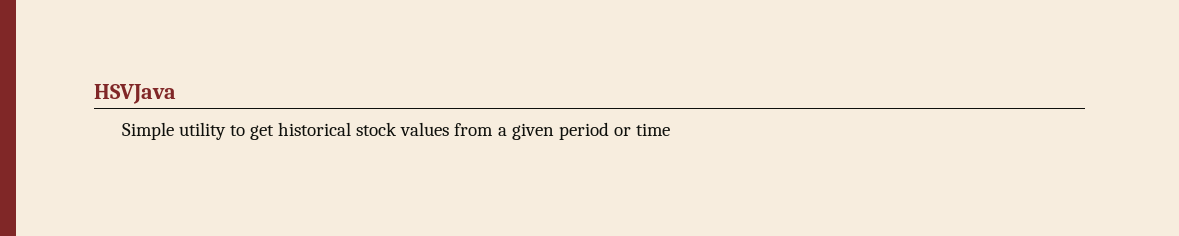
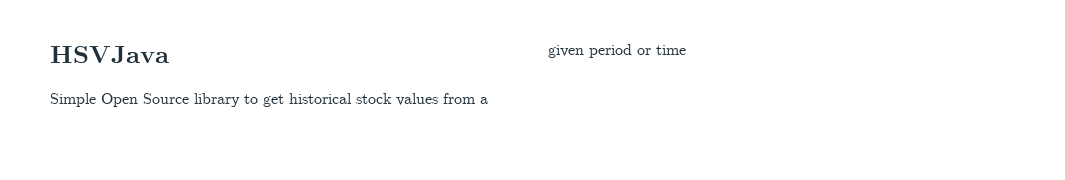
[178,122,226,140] utility -> [101,93,240,107] Open Source library

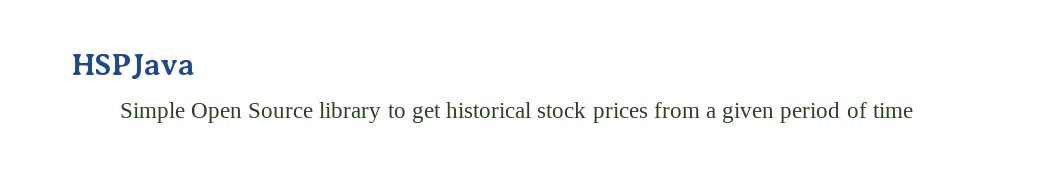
[50,46,169,63] HSVJava -> [72,54,194,79] HSPJava
[396,93,438,106] values -> [592,103,648,123] prices
[637,48,651,55] or -> [846,102,867,118] of

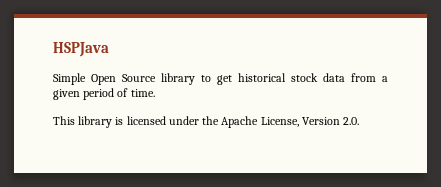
[592,103,648,123] prices -> [323,73,345,82] data
[872,103,913,118] time -> [130,89,155,97] [53,116,360,128] time. // This library is licensed under the Apache License, Version 2.0.

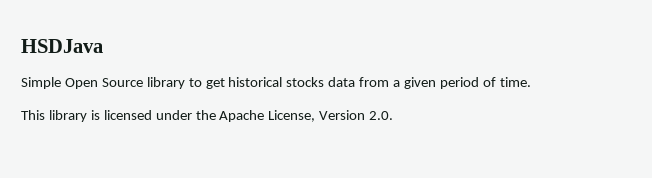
[53,42,109,57] HSPJava -> [21,39,103,53] HSDJava
[291,73,318,82] stock -> [286,77,325,87] stocks

